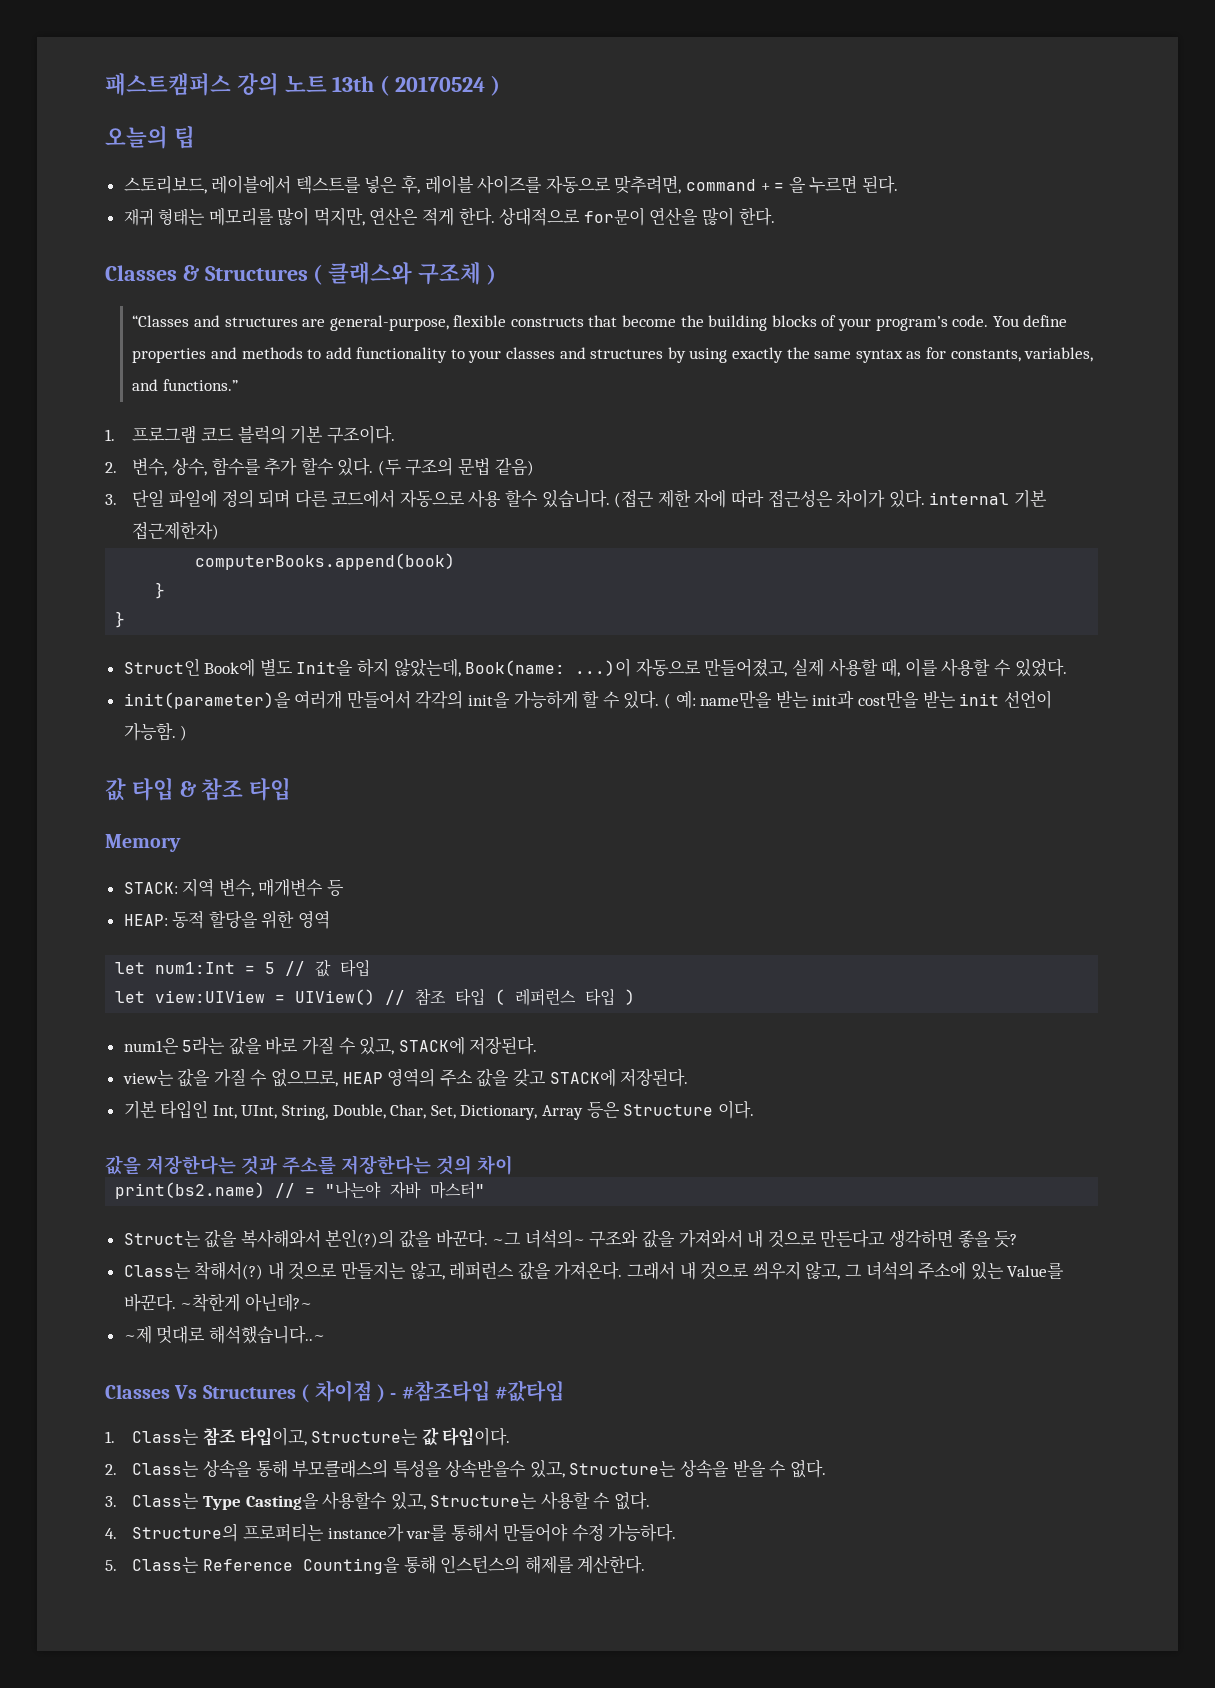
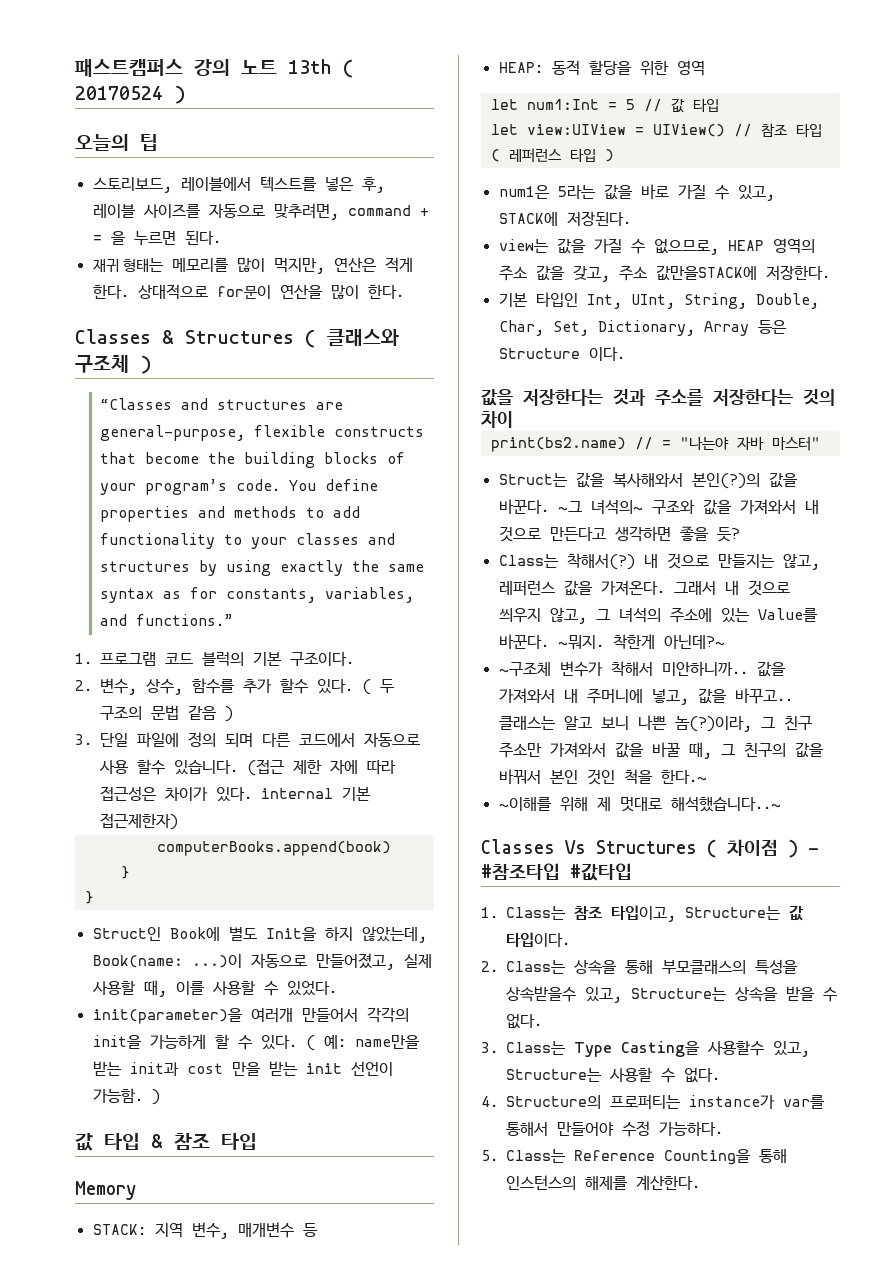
[377,457,534,476] (두 구조의 문법 같음) -> [362,679,395,695] [100,705,234,722] ( 두 구조의 문법 같음 )
[857,690,919,708] cost만을 -> [186,1062,261,1076] cost 만을
[513,1068,689,1087] 갖고 STACK에 저장된다. -> [572,265,830,282] 갖고, 주소 값만을STACK에 저장한다.
[180,1293,241,1312] ~착한게 -> [557,634,655,650] ~뭐지. 착한게
[123,1325,152,1344] ~제 -> [498,661,786,677] [498,688,793,705] [498,715,812,732] [498,742,824,759] [498,769,707,785] [498,797,611,811] ~구조체 변수가 착해서 미안하니까.. 값을 가져와서 내 주머니에 넣고, 값을 바꾸고.. 클래스는 알고 보니 나쁜 놈(?)이라, 그 친구 주소만 가져와서 값을 바꿀 때, 그 친구의 값을 바꿔서 본인 것인 척을 한다.~ // ~이해를 위해 제

